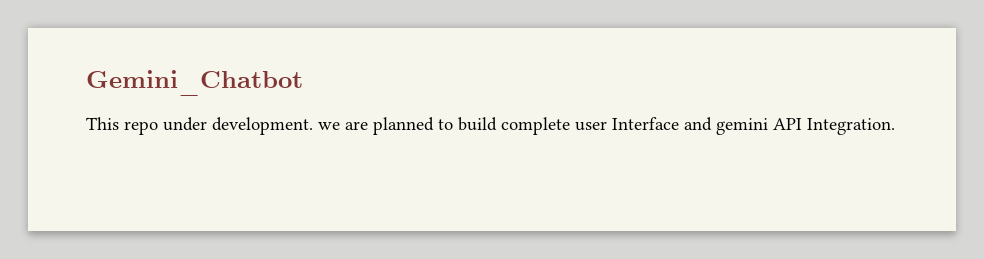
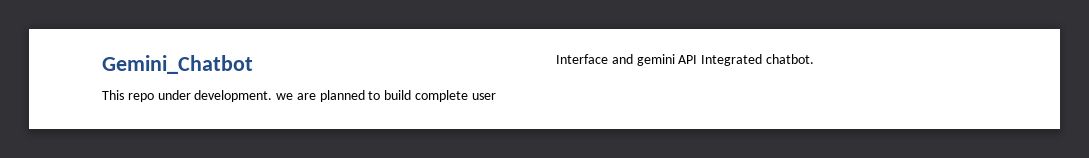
[807,118,895,135] Integration. -> [701,54,814,66] Integrated chatbot.

